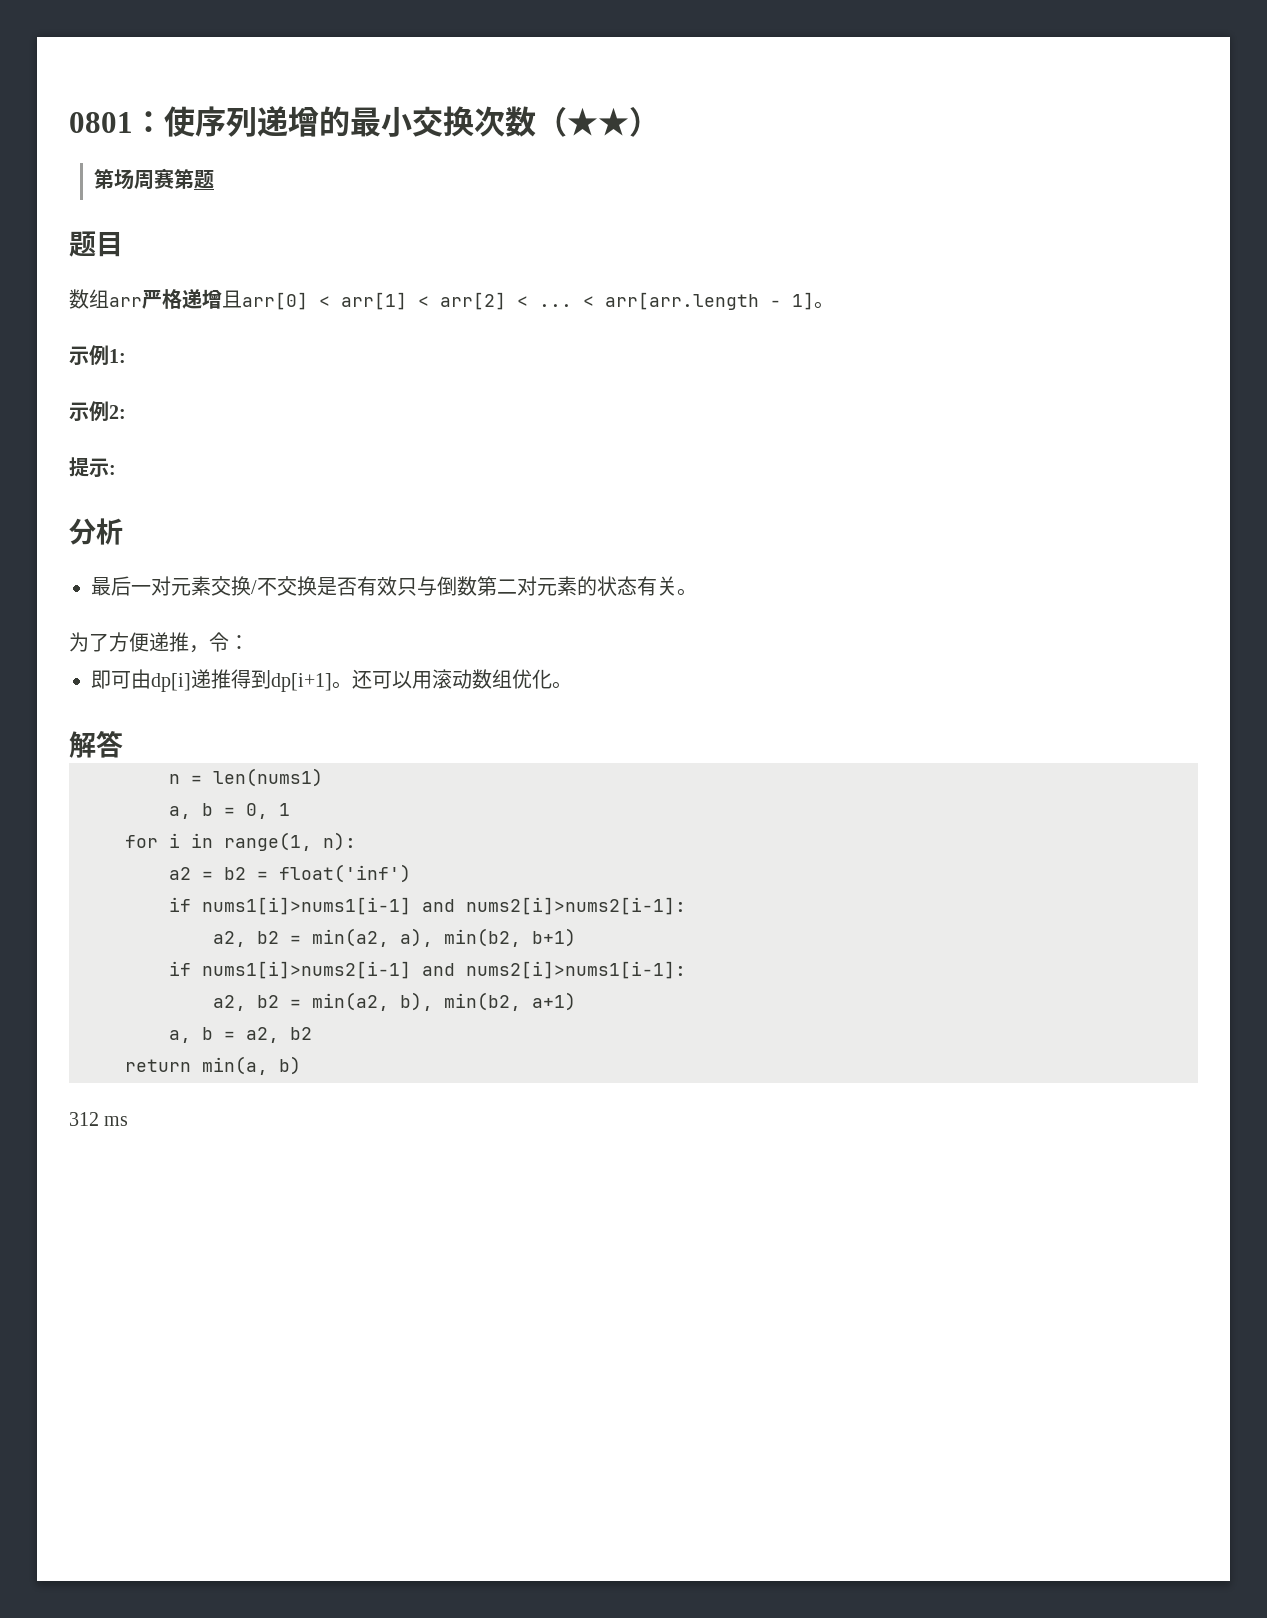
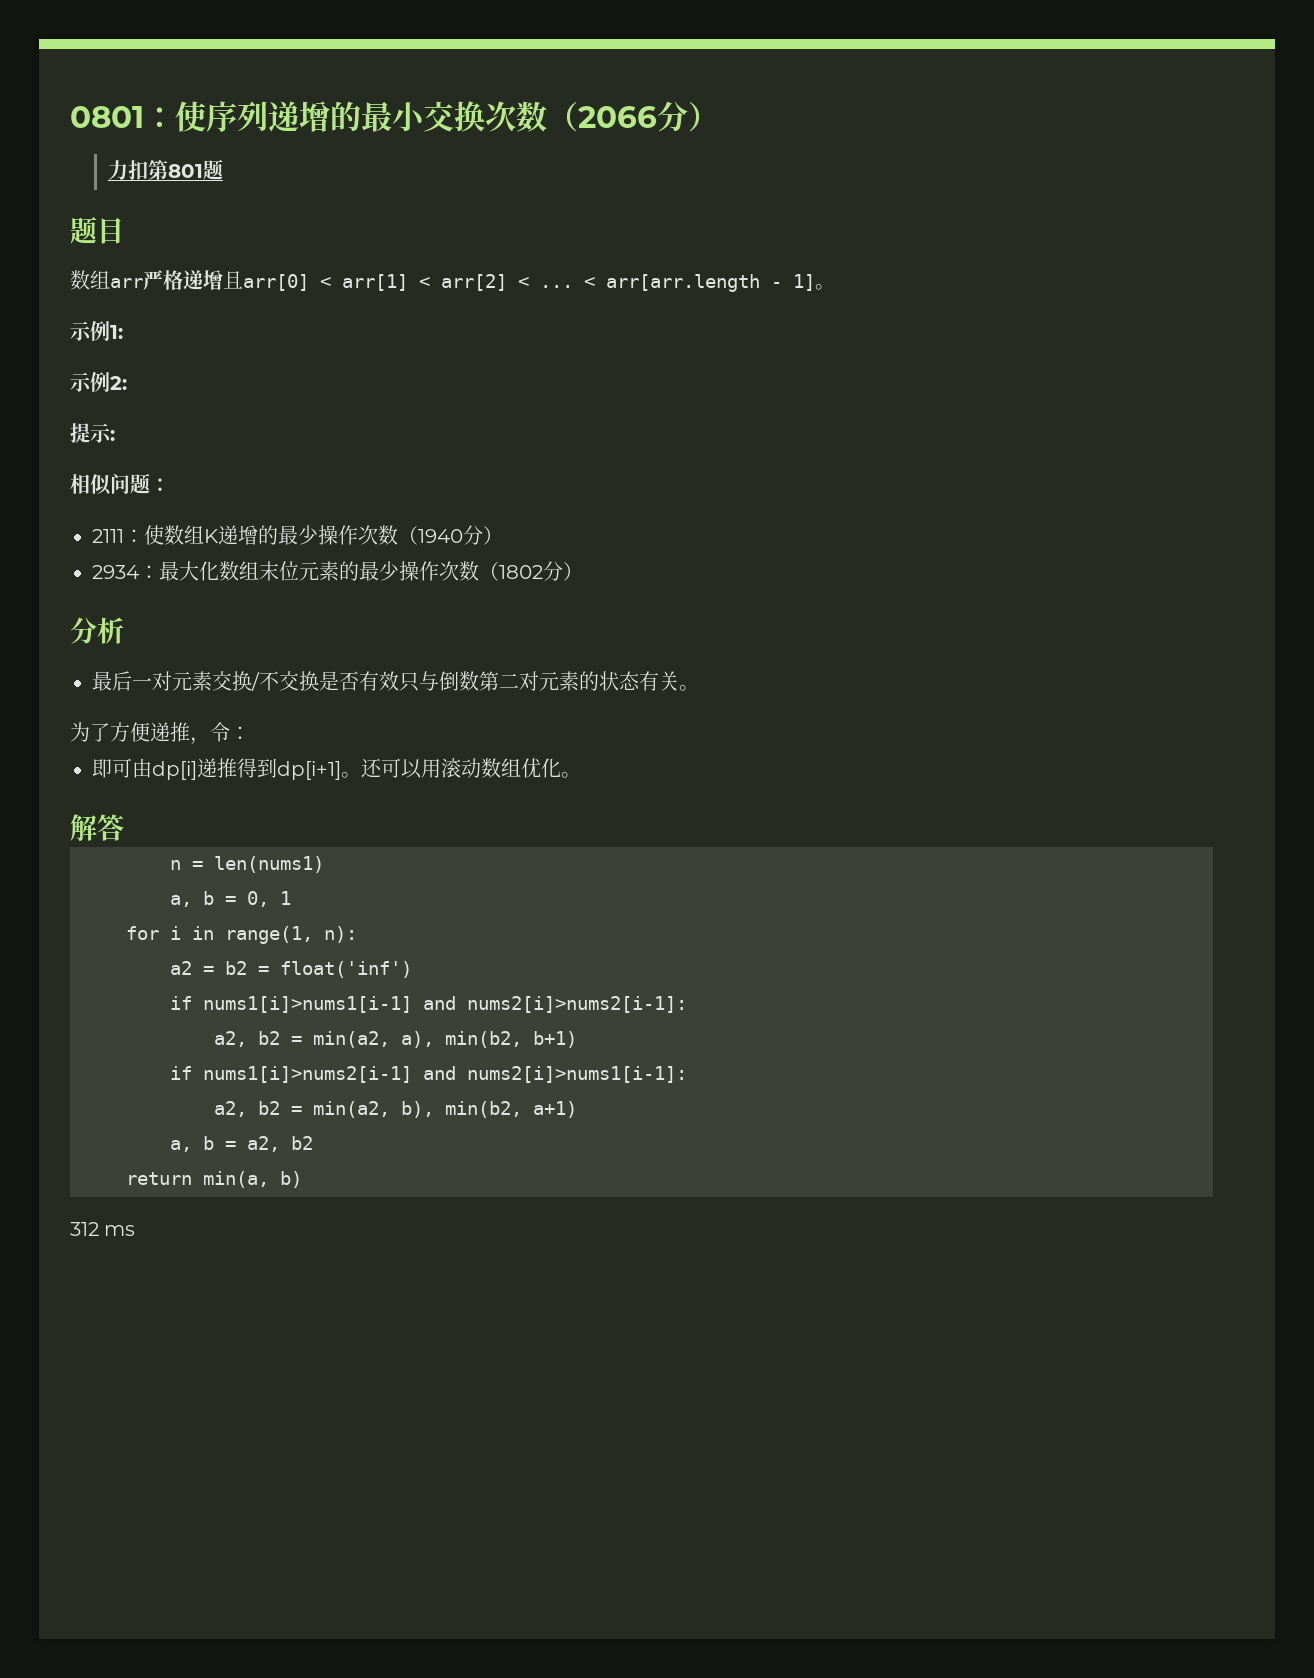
[567,107,660,137] [93,168,194,190] ★★） // 第场周赛第 -> [578,101,719,132] [108,160,204,180] 2066分） // 力扣第801
(116, 470) none -> [70,473,170,495] [92,525,503,545] [92,561,583,581] // 相似问题： // 2111：使数组K递增的最少操作次数（1940分） // 2934：最大化数组末位元素的最少操作次数（1802分）

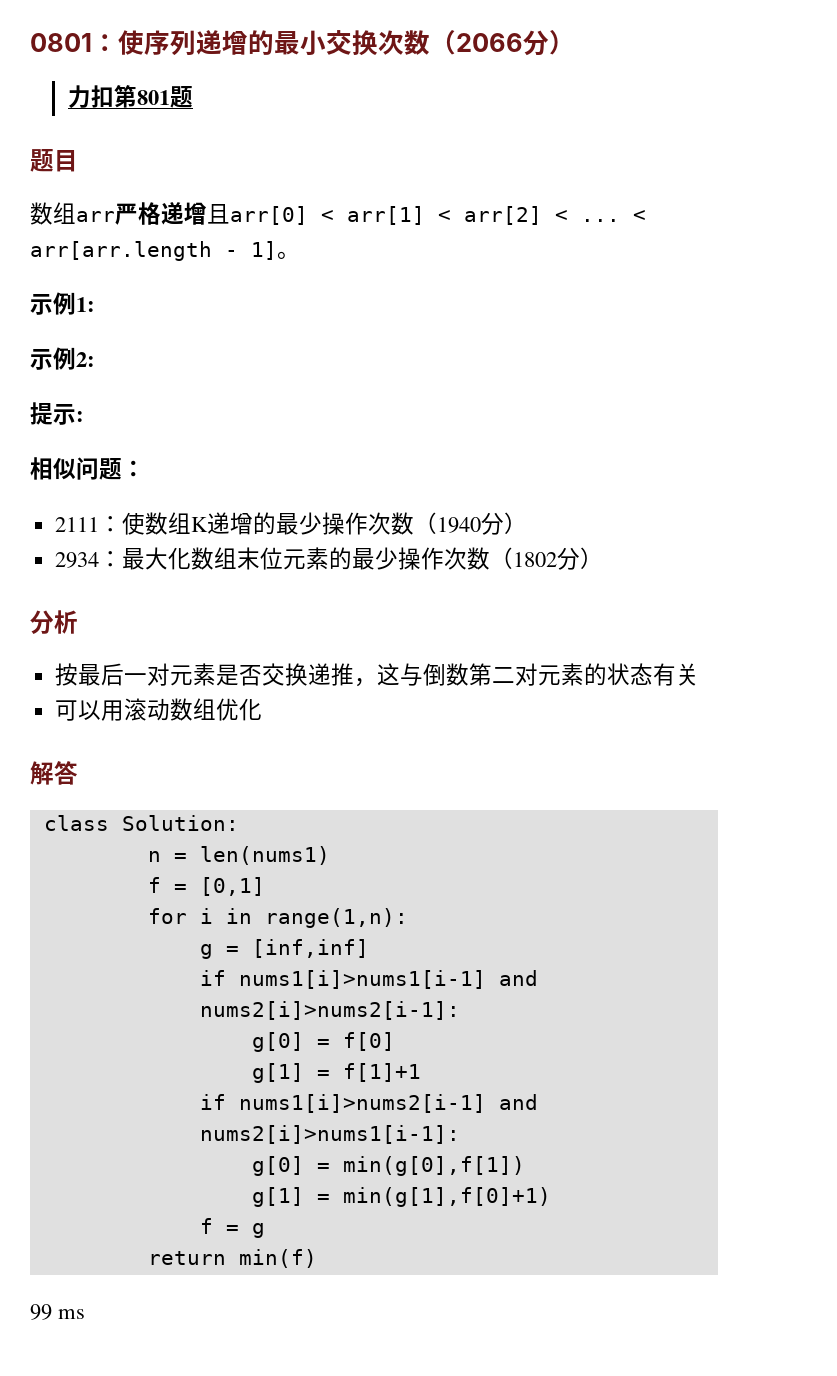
(124, 630) none -> [54,663,78,686] 按
[212,671,419,692] 交换/不交换是否有效只 -> [215,663,400,687] 是否交换递推，这
[679,685,699,691] [70,722,250,745] [92,758,382,780] 。 // 为了方便递推，令： // 即可由dp[i]递推得到dp[i+1]。还 -> (699, 674) //
[561,772,581,778] 。 -> (262, 709) none
(124, 827) none -> [43,815,239,831] // class Solution:
[170,891,291,907] [126,926,357,944] [170,961,412,978] [170,996,687,1013] [214,1031,577,1048] [170,1066,687,1083] [214,1101,577,1118] [170,1136,313,1152] [126,1171,302,1188] [70,1222,99,1236] a, b = 0, 1 // for i in range(1, n): // a2 = b2 = float('inf') // if nums1[i]>nums1[i-1] and nums2[i]>nums2[i-1]: // a2, b2 = min(a2, a), min(b2, b+1) // if nums1[i]>nums2[i-1] and nums2[i]>nums1[i-1]: // a2, b2 = min(a2, b), min(b2, a+1) // a, b = a2, b2 // return min(a, b) // 312 -> [147,877,265,896] [147,908,408,928] [199,939,369,959] [199,970,538,989] [199,1001,460,1020] [251,1032,395,1052] [251,1063,421,1083] [199,1094,538,1113] [199,1125,460,1144] [251,1156,525,1176] [251,1187,551,1207] [199,1218,265,1238] [147,1249,317,1268] [30,1304,52,1320] f = [0,1] // for i in range(1,n): // g = [inf,inf] // if nums1[i]>nums1[i-1] and nums2[i]>nums2[i-1]: // g[0] = f[0] // g[1] = f[1]+1 // if nums1[i]>nums2[i-1] and nums2[i]>nums1[i-1]: // g[0] = min(g[0],f[1]) // g[1] = min(g[1],f[0]+1) // f = g // return min(f) // 99

